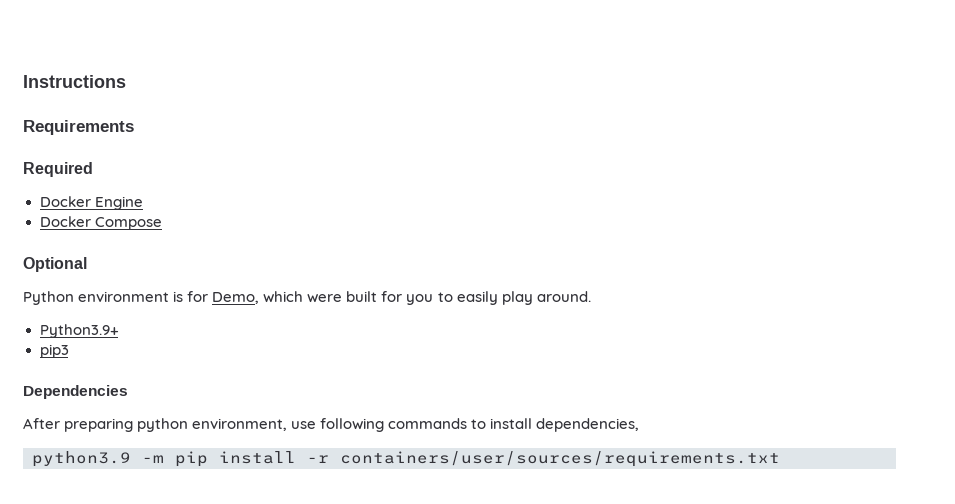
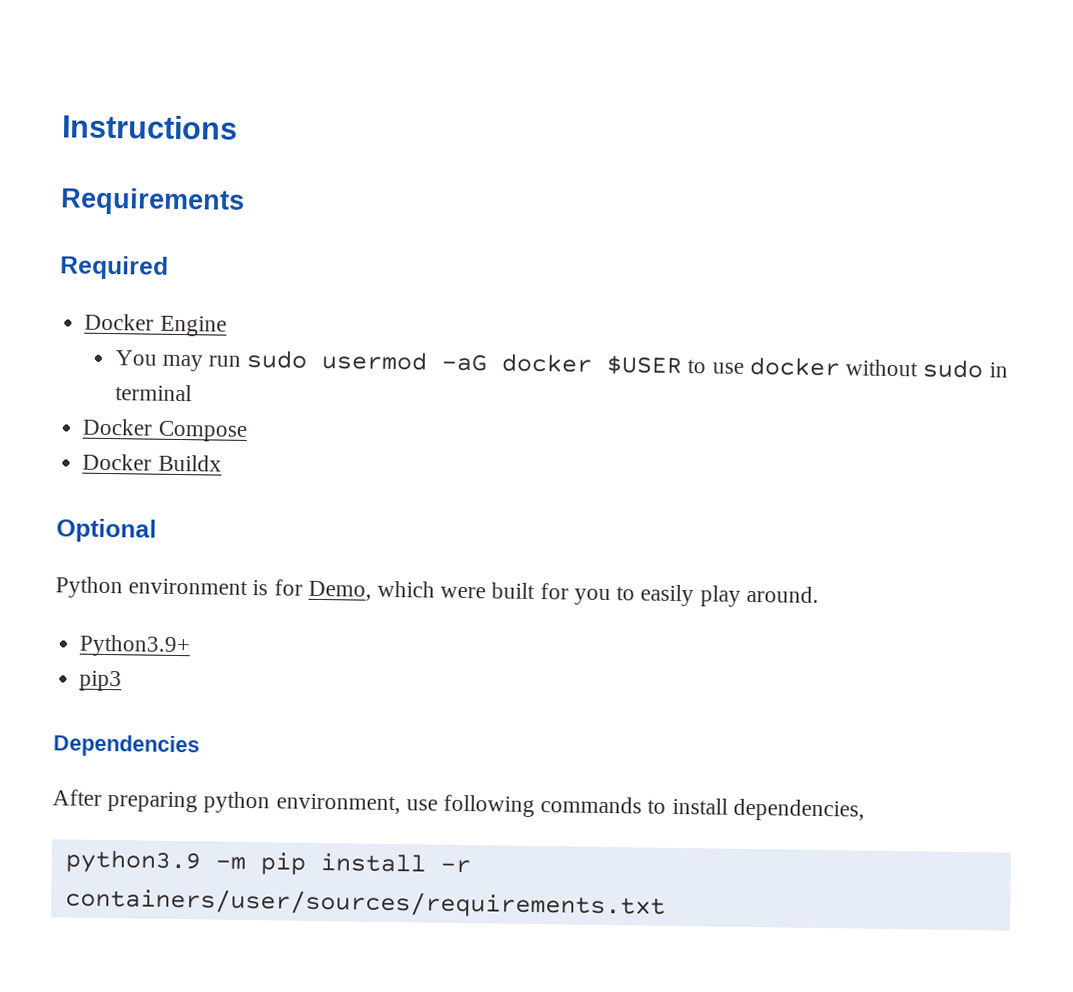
(143, 203) none -> [114,349,1008,379] [114,384,192,402] // You may run sudo usermod -aG docker $USER to use docker without sudo in terminal
(162, 223) none -> [82,453,222,472] // Docker Buildx

